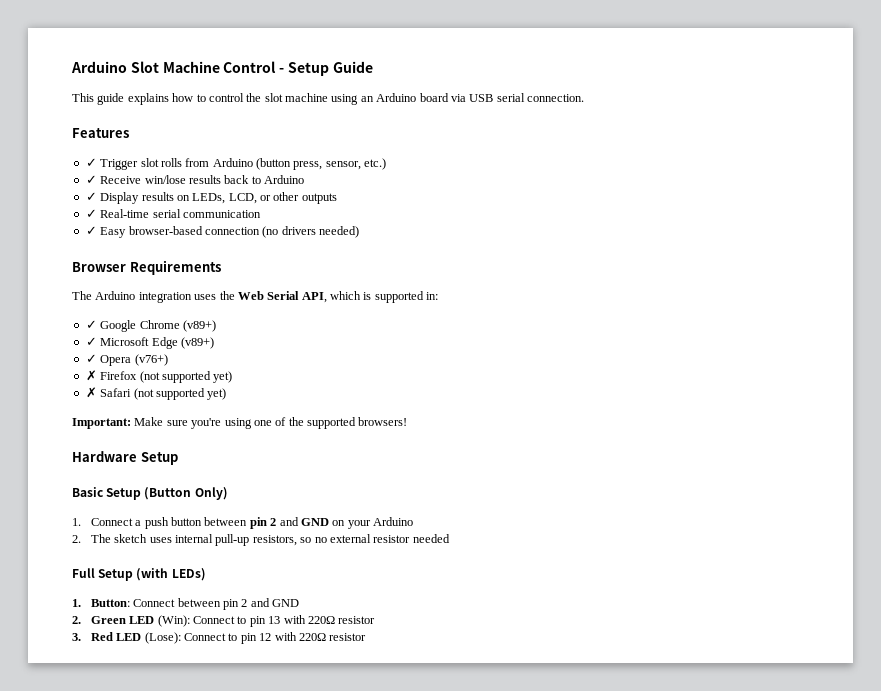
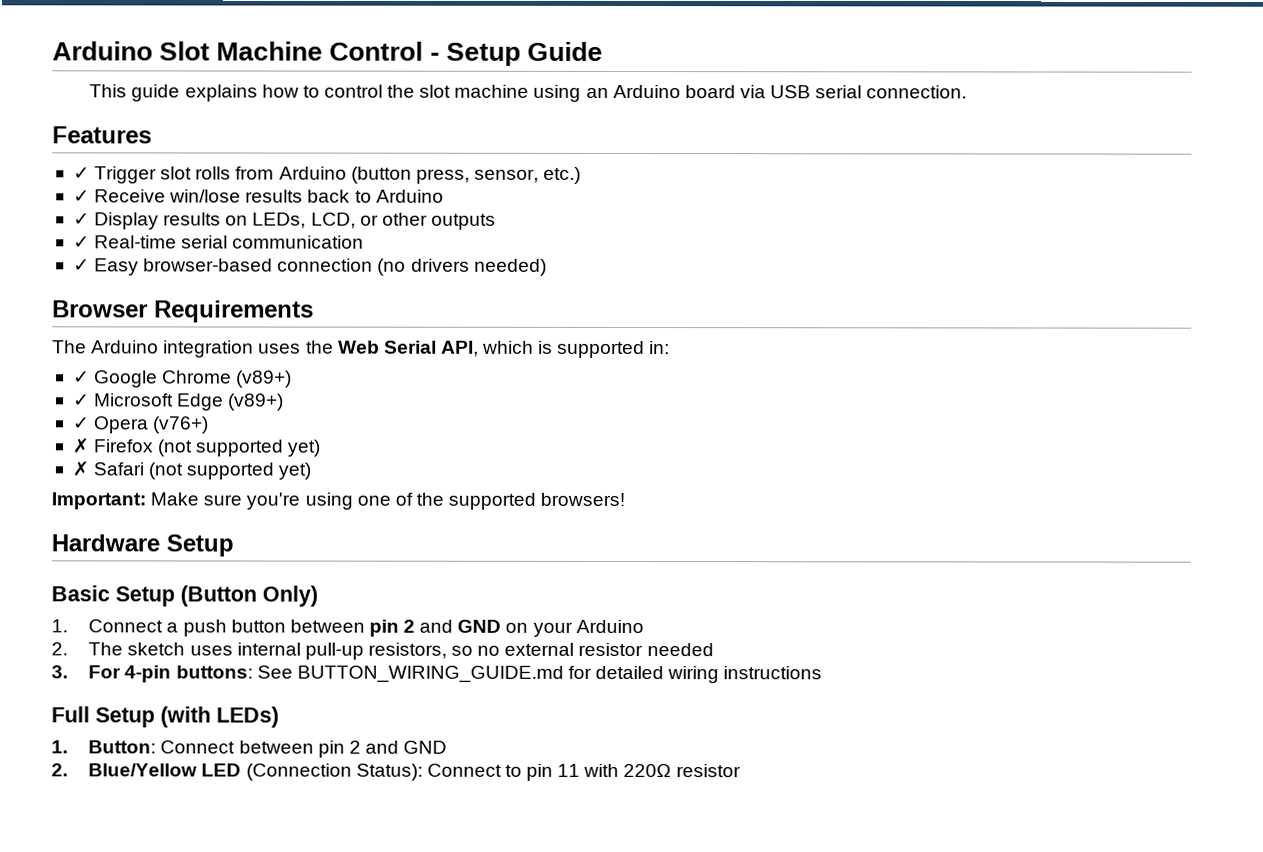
(450, 538) none -> [51,665,823,684] // 3. For 4-pin buttons: See BUTTON_WIRING_GUIDE.md for detailed wiring instructions
[90,615,376,627] [72,632,367,644] Green LED (Win): Connect to pin 13 with 220Ω resistor // 3. Red LED (Lose): Connect to pin 12 with 220Ω resistor -> [88,763,741,781] Blue/Yellow LED (Connection Status): Connect to pin 11 with 220Ω resistor

